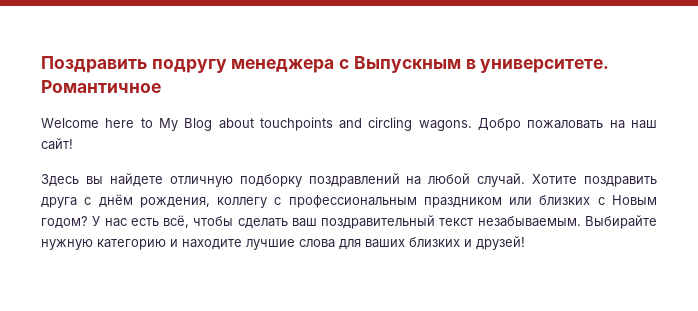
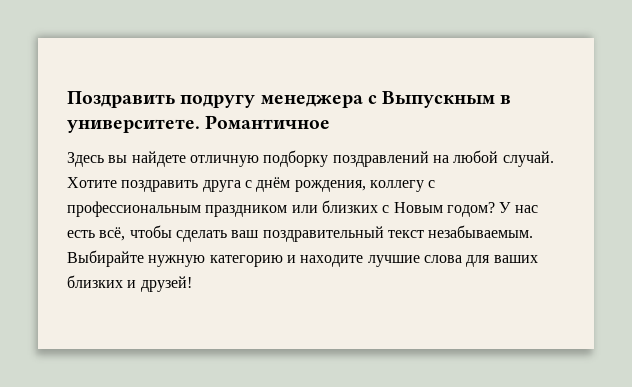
[41,117,657,131] [41,138,73,150] // Welcome here to My Blog about touchpoints and circling wagons. Добро пожаловать на наш сайт! -> (331, 122) none

